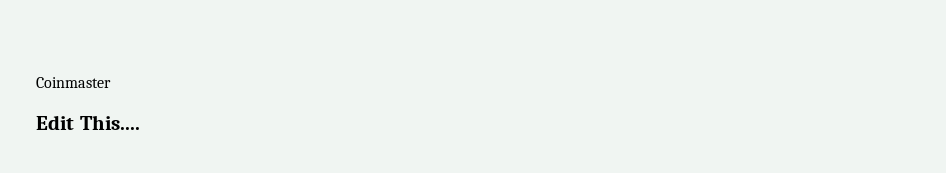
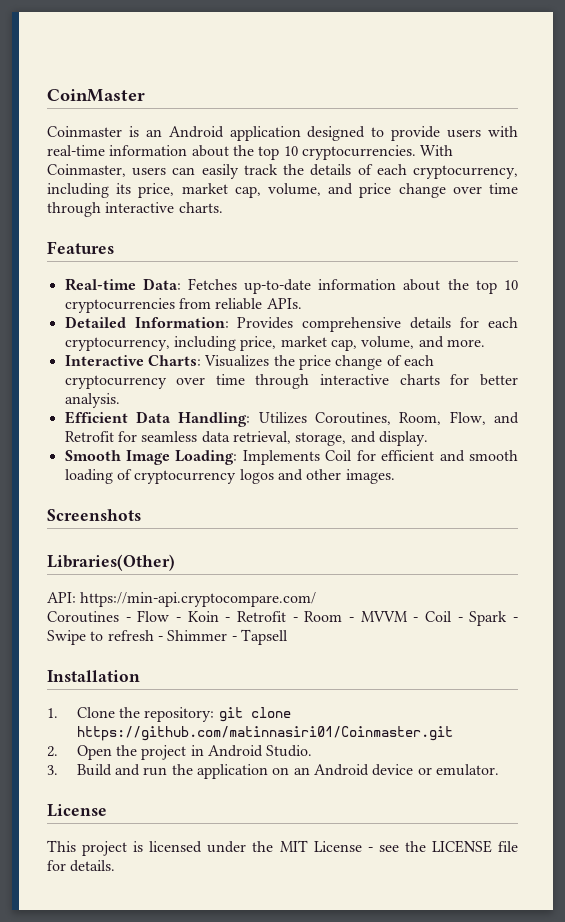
(36, 82) none -> [47,89,145,102] CoinMaster //
[36,115,140,130] // Edit This.... -> [128,126,519,141] [47,145,454,160] [47,164,518,179] [47,183,518,198] [47,202,223,217] [47,241,114,254] [64,278,518,294] [64,298,302,313] [64,316,518,332] [64,336,485,351] [64,355,434,370] [64,374,518,389] [64,393,120,408] [64,411,519,427] [64,431,428,446] [64,450,518,465] [64,469,395,484] [47,509,141,521] [47,554,175,571] [47,592,317,607] [47,610,519,626] [47,629,288,645] [47,670,140,682] [47,707,291,722] [76,726,453,741] [47,745,313,760] [47,764,499,779] [47,804,107,817] [47,840,518,856] [47,860,116,872] is an Android application designed to provide users with real-time information about the top 10 cryptocurrencies. With Coinmaster, users can easily track the details of each cryptocurrency, including its price, market cap, volume, and price change over time through interactive charts. // Features // Real-time Data: Fetches up-to-date information about the top 10 cryptocurrencies from reliable APIs. // Detailed Information: Provides comprehensive details for each cryptocurrency, including price, market cap, volume, and more. // Interactive Charts: Visualizes the price change of each cryptocurrency over time through interactive charts for better analysis. // Efficient Data Handling: Utilizes Coroutines, Room, Flow, and Retrofit for seamless data retrieval, storage, and display. // Smooth Image Loading: Implements Coil for efficient and smooth loading of cryptocurrency logos and other images. // Screenshots // Libraries(Other) // API: https://min-api.cryptocompare.com/ // Coroutines - Flow - Koin - Retrofit - Room - MVVM - Coil - Spark - Swipe to refresh - Shimmer - Tapsell // Installation // 1. Clone the repository: git clone https://github.com/matinnasiri01/Coinmaster.git // 2. Open the project in Android Studio. // 3. Build and run the application on an Android device or emulator. // License // This project is licensed under the MIT License - see the LICENSE file for details.

